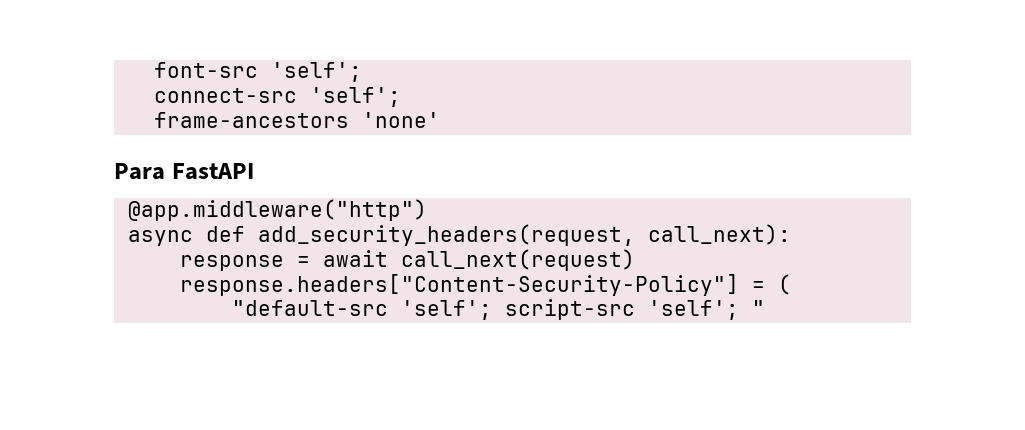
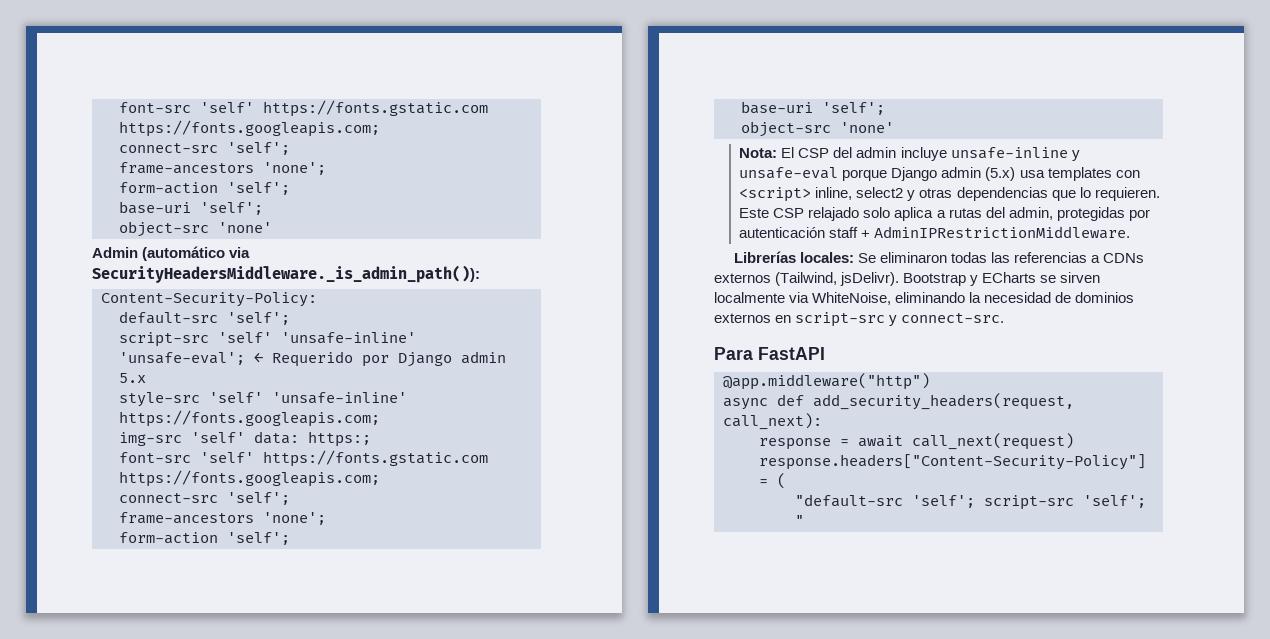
[153,62,362,82] [153,87,401,107] [153,112,440,128] font-src 'self'; // connect-src 'self'; // frame-ancestors 'none' -> [119,100,488,117] [119,120,380,137] [119,142,290,155] [119,162,326,175] [119,182,290,195] [119,201,263,215] [119,221,272,237] [92,246,251,261] [92,265,480,283] [101,292,317,307] [119,311,290,325] [119,332,416,347] [119,351,506,367] [119,373,146,383] [119,392,407,407] [119,410,380,427] [119,431,371,447] [119,450,488,467] [119,470,380,487] [119,492,290,505] [119,512,326,525] [119,532,290,545] [741,101,885,115] [741,121,894,137] [739,147,1080,161] [739,167,1140,181] [739,187,1160,202] [739,207,1150,221] [739,226,1131,239] [733,251,1145,263] [714,272,1101,286] [714,292,1135,305] [714,312,1005,327] font-src 'self' https://fonts.gstatic.com https://fonts.googleapis.com; // connect-src 'self'; // frame-ancestors 'none'; // form-action 'self'; // base-uri 'self'; // object-src 'none' // Admin (automático via SecurityHeadersMiddleware._is_admin_path()): // Content-Security-Policy: // default-src 'self'; // script-src 'self' 'unsafe-inline' 'unsafe-eval'; ← Requerido por Django admin 5.x // style-src 'self' 'unsafe-inline' https://fonts.googleapis.com; // img-src 'self' data: https:; // font-src 'self' https://fonts.gstatic.com https://fonts.googleapis.com; // connect-src 'self'; // frame-ancestors 'none'; // form-action 'self'; // base-uri 'self'; // object-src 'none' // Nota: El CSP del admin incluye unsafe-inline y unsafe-eval porque Django admin (5.x) usa templates con <script> inline, select2 y otras dependencias que lo requieren. Este CSP relajado solo aplica a rutas del admin, protegidas por autenticación staff + AdminIPRestrictionMiddleware. // Librerías locales: Se eliminaron todas las referencias a CDNs externos (Tailwind, jsDelivr). Bootstrap y ECharts se sirven localmente via WhiteNoise, eliminando la necesidad de dominios externos en script-src y connect-src.

